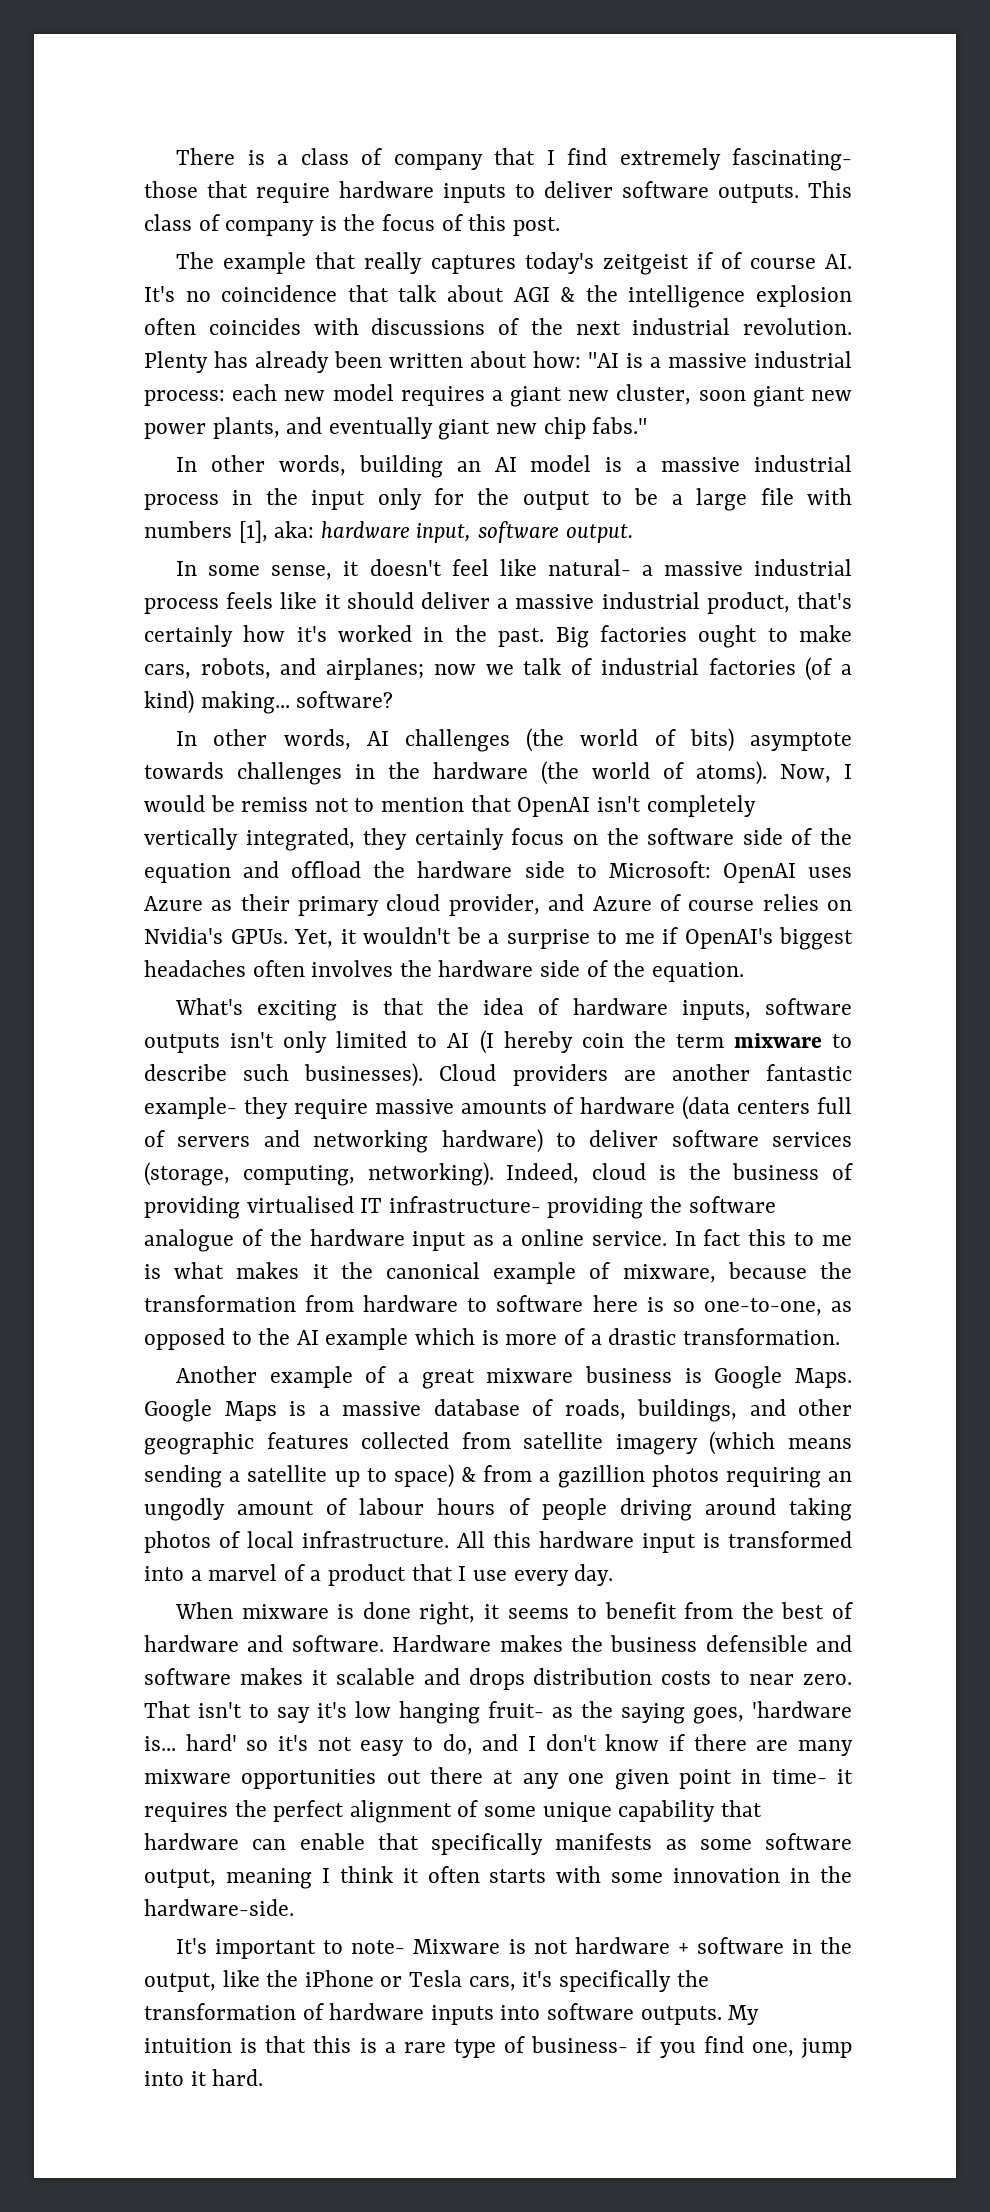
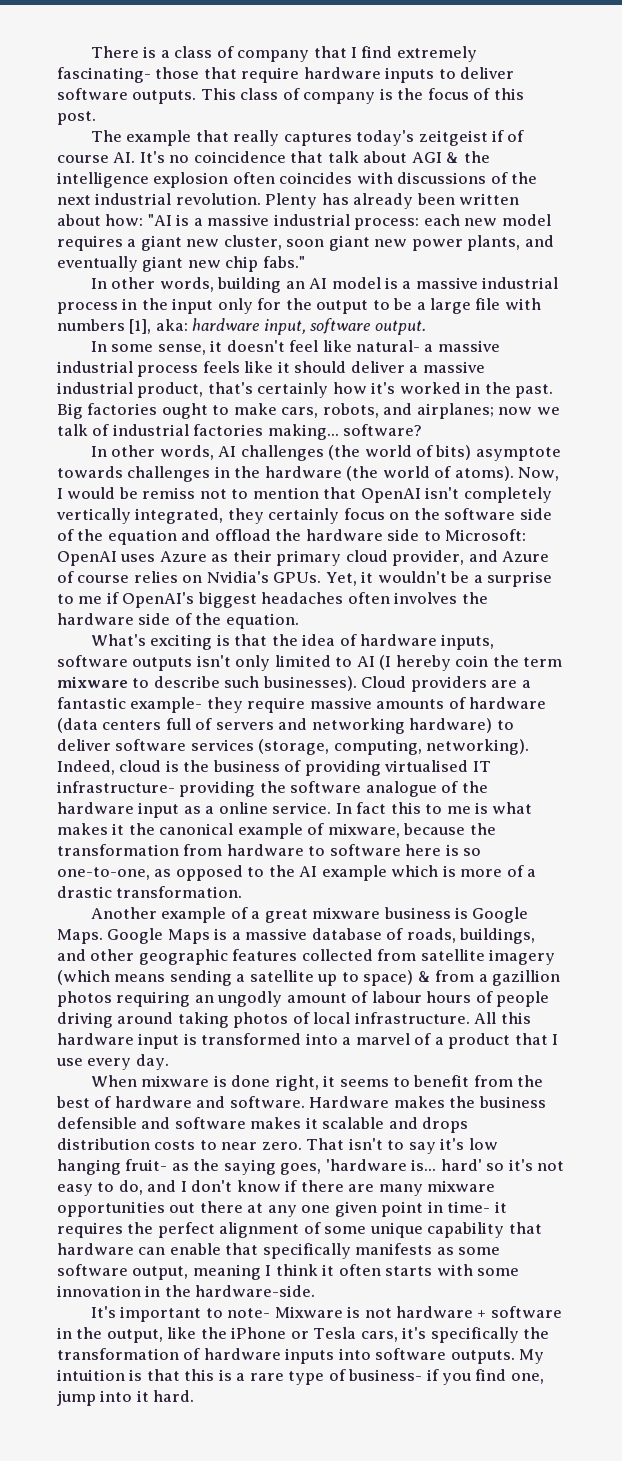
[805,657,853,681] [144,690,194,714] (of a kind) -> (264, 430) none
[671,1064,750,1081] another -> [521,680,531,688] a

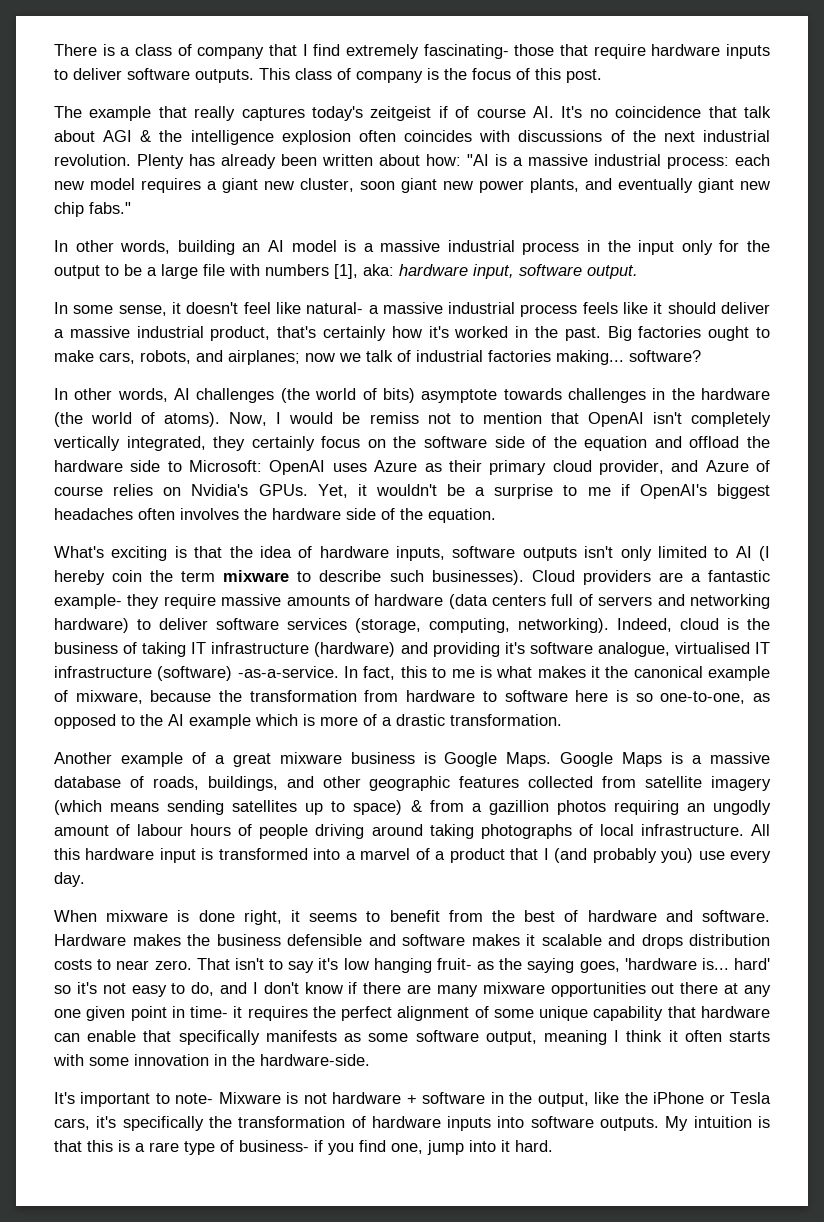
[304,760,491,776] [57,781,488,797] [57,802,387,818] providing virtualised IT infrastructure- providing the software analogue of the hardware input as a online service. In fact -> [142,642,771,657] [54,666,396,681] taking IT infrastructure (hardware) and providing it's software analogue, virtualised IT infrastructure (software) -as-a-service. In fact,
[236,970,314,982] a satellite -> [232,800,298,812] satellites
[233,1012,289,1028] photos -> [480,824,572,839] photographs
(559, 1039) none -> [554,848,694,863] (and probably you)

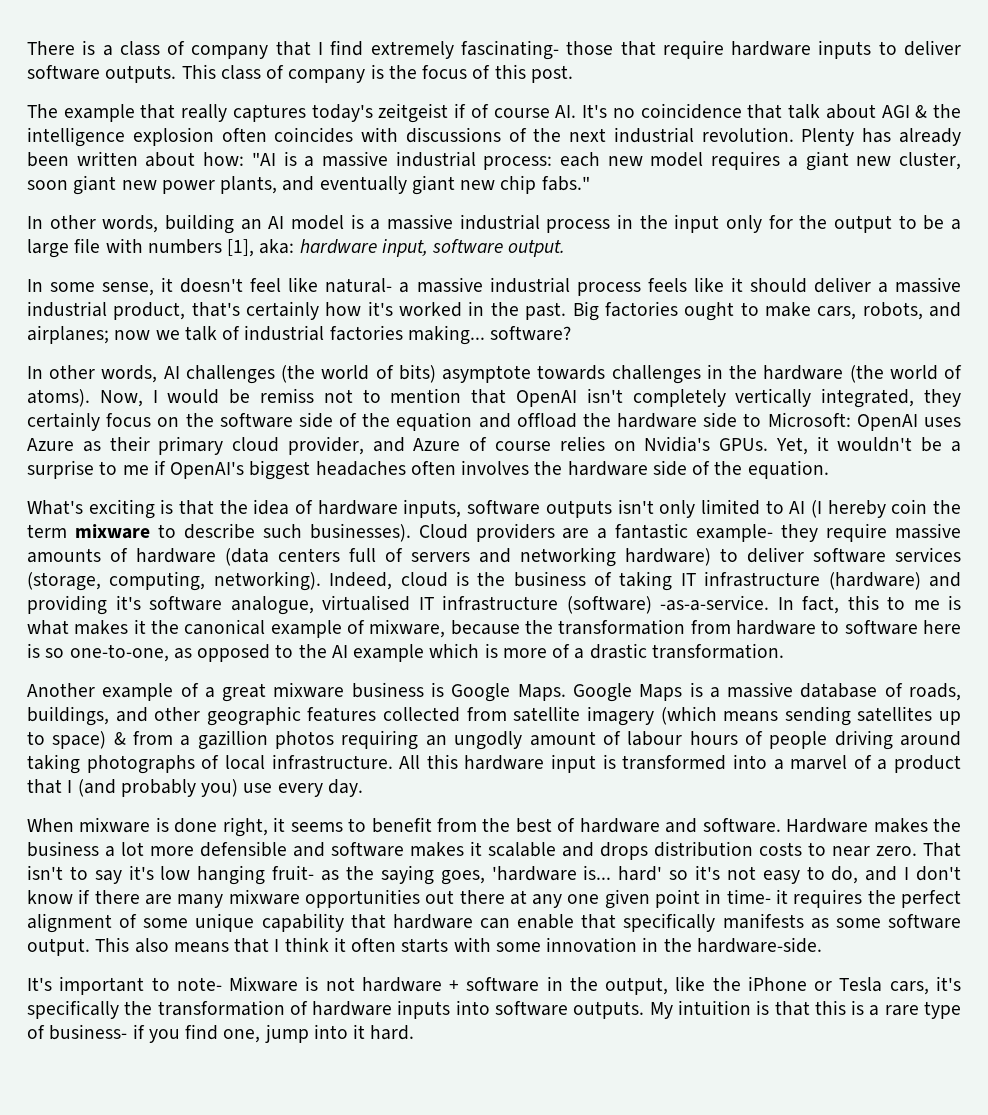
(281, 940) none -> [105,842,194,857] a lot more
[485,1030,607,1045] output, meaning -> [27,937,270,956] output. This also means that

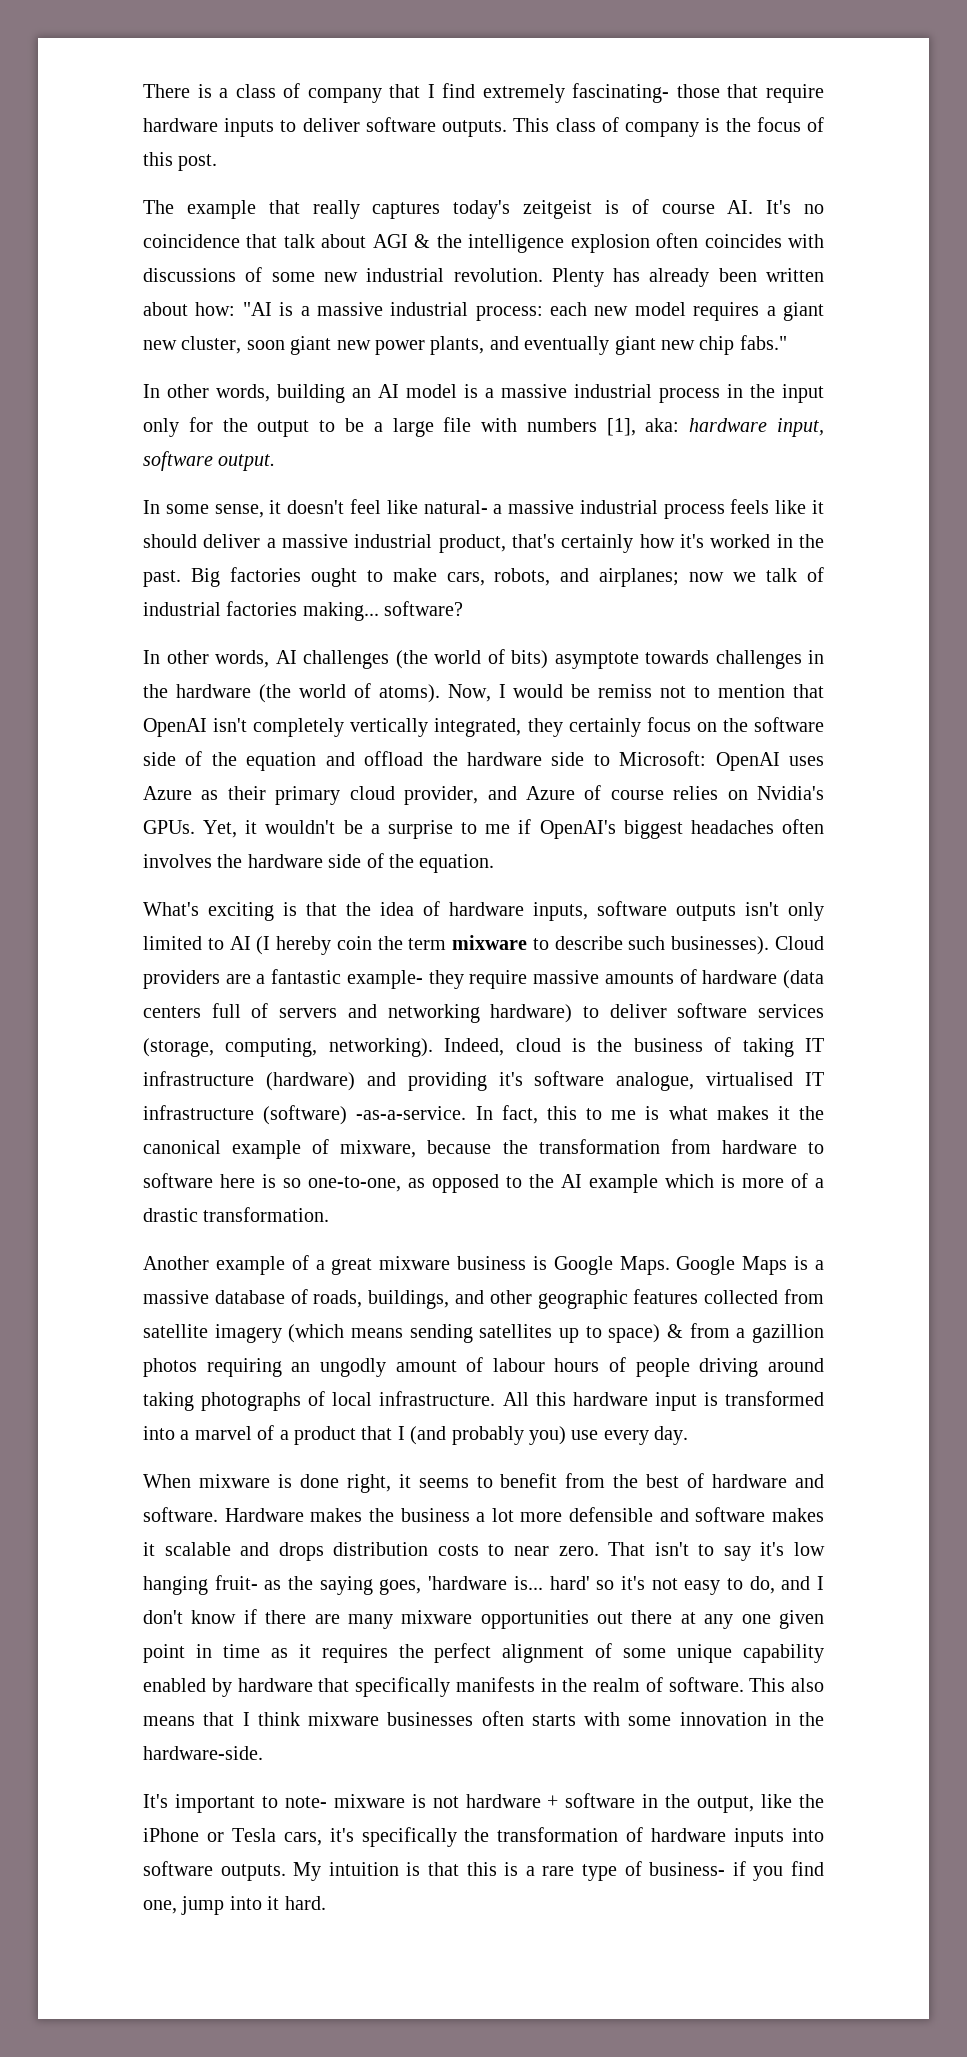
[454,103,467,118] if -> [604,200,619,214] is
[533,128,607,142] the next -> [271,272,358,282] some new
[726,889,771,904] time- -> [222,1644,288,1658] time as
[350,913,961,932] [27,938,90,956] that hardware can enable that specifically manifests as some software output. -> [143,1677,744,1697] enabled by hardware that specifically manifests in the realm of software.
[333,937,346,952] it -> [308,1712,474,1726] mixware businesses
[229,976,299,992] Mixware -> [333,1794,405,1808] mixware

